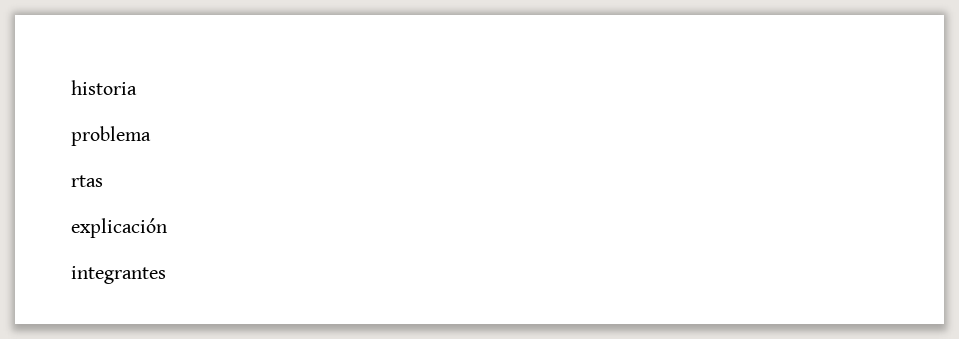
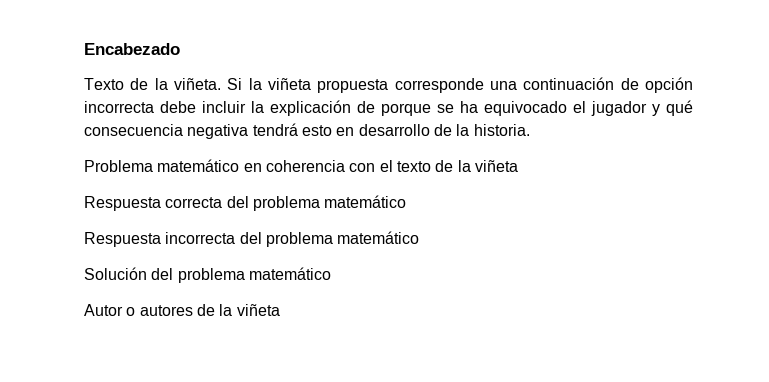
[71,80,137,95] [71,126,151,146] [71,175,103,187] [71,218,167,238] [71,266,166,284] historia // problema // rtas // explicación // integrantes -> [84,43,180,55] [84,77,693,93] [84,100,693,116] [84,123,530,139] [84,159,518,172] [84,195,407,211] [84,231,420,247] [84,267,331,283] [84,304,280,316] Encabezado // Texto de la viñeta. Si la viñeta propuesta corresponde una continuación de opción incorrecta debe incluir la explicación de porque se ha equivocado el jugador y qué consecuencia negativa tendrá esto en desarrollo de la historia. // Problema matemático en coherencia con el texto de la viñeta // Respuesta correcta del problema matemático // Respuesta incorrecta del problema matemático // Solución del problema matemático // Autor o autores de la viñeta

